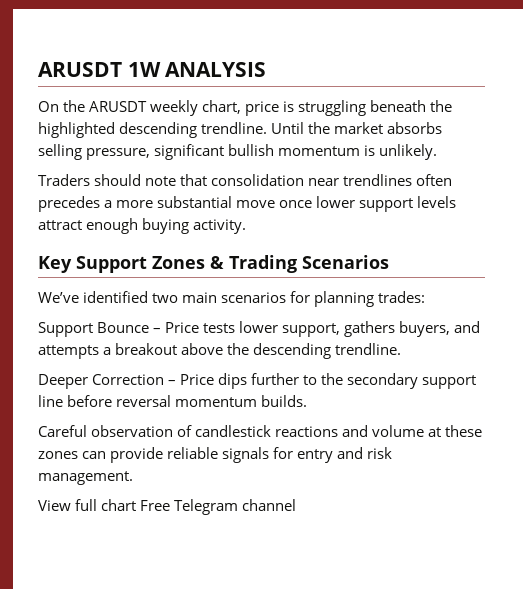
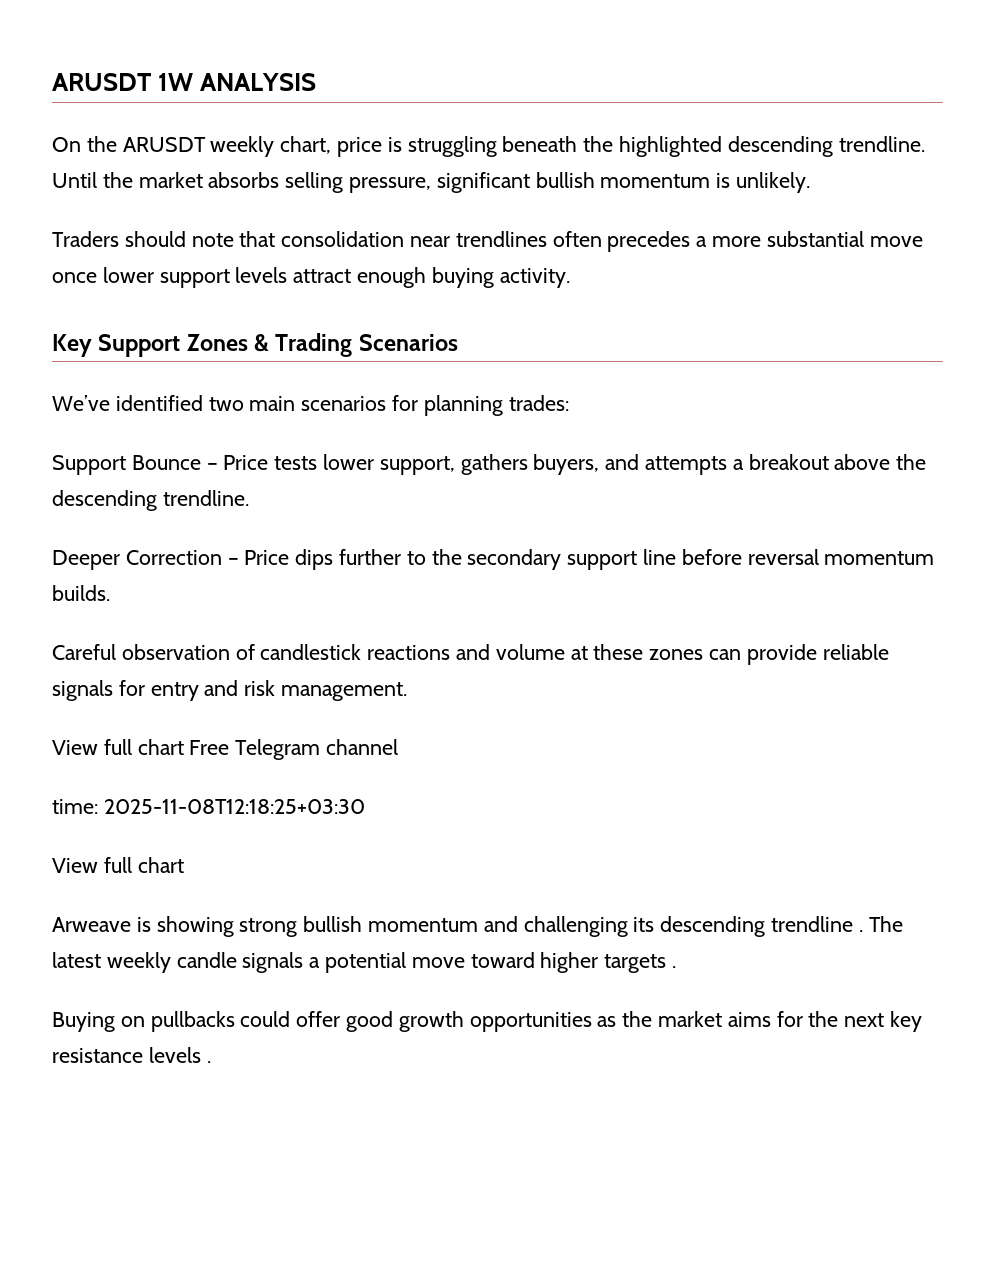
(297, 505) none -> [52,799,365,814] [52,857,184,873] [52,916,903,937] [52,952,677,973] [52,1011,923,1032] [52,1047,211,1063] // time: 2025-11-08T12:18:25+03:30 // View full chart // Arweave is showing strong bullish momentum and challenging its descending trendline . The latest weekly candle signals a potential move toward higher targets . // Buying on pullbacks could offer good growth opportunities as the market aims for the next key resistance levels .

